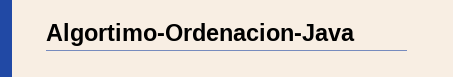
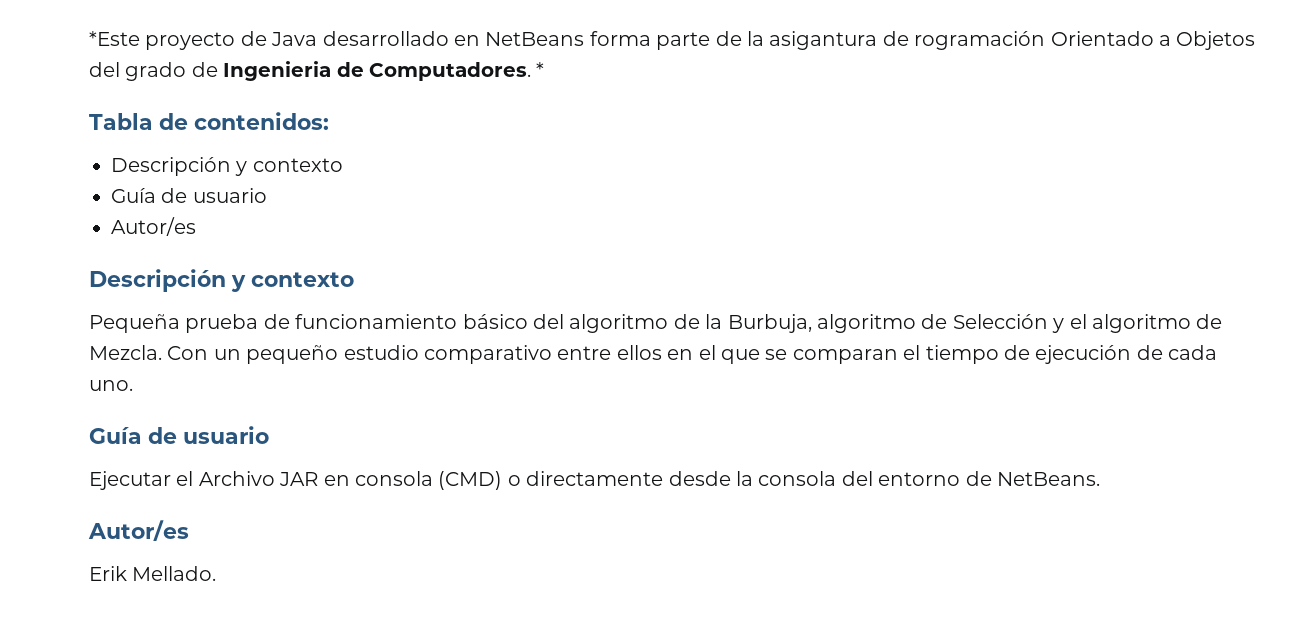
[46,23,355,46] Algortimo-Ordenacion-Java -> [89,31,1256,50] [89,61,545,81] [89,112,329,130] [111,157,343,176] [111,188,267,203] [111,217,196,236] [89,269,354,292] [89,314,1223,333] [89,345,1218,364] [89,380,133,391] [89,426,269,444] [89,471,1100,490] [88,520,189,541] [89,566,217,581] *Este proyecto de Java desarrollado en NetBeans forma parte de la asigantura de rogramación Orientado a Objetos del grado de Ingenieria de Computadores. * // Tabla de contenidos: // Descripción y contexto // Guía de usuario // Autor/es // Descripción y contexto // Pequeña prueba de funcionamiento básico del algoritmo de la Burbuja, algoritmo de Selección y el algoritmo de Mezcla. Con un pequeño estudio comparativo entre ellos en el que se comparan el tiempo de ejecución de cada uno. // Guía de usuario // Ejecutar el Archivo JAR en consola (CMD) o directamente desde la consola del entorno de NetBeans. // Autor/es // Erik Mellado.

